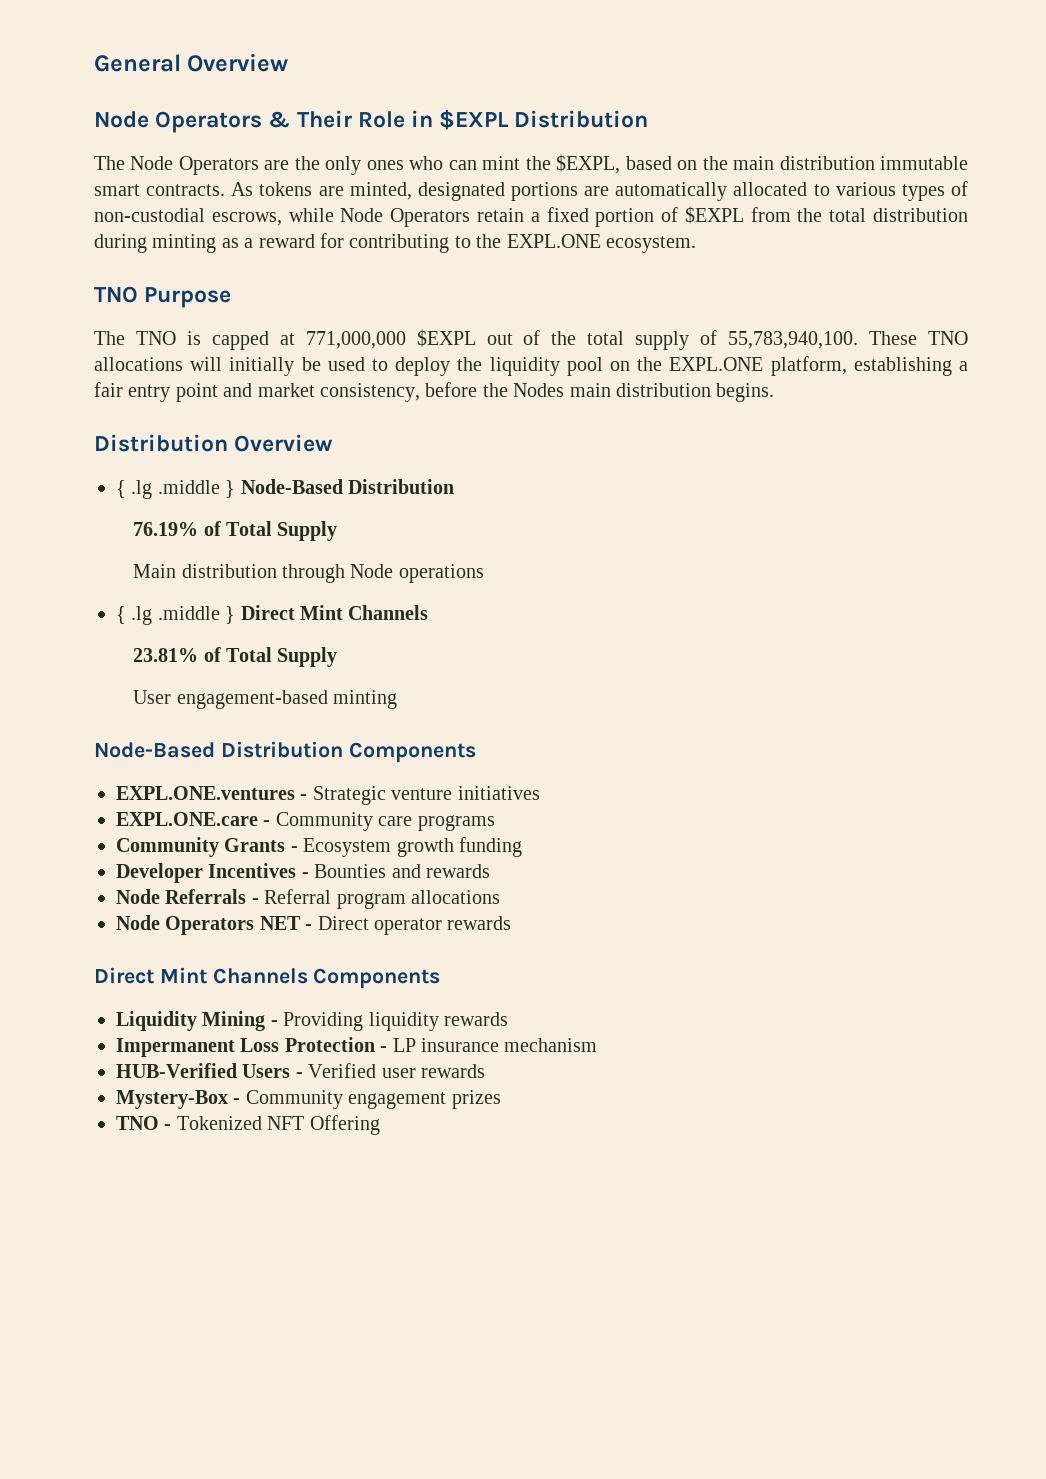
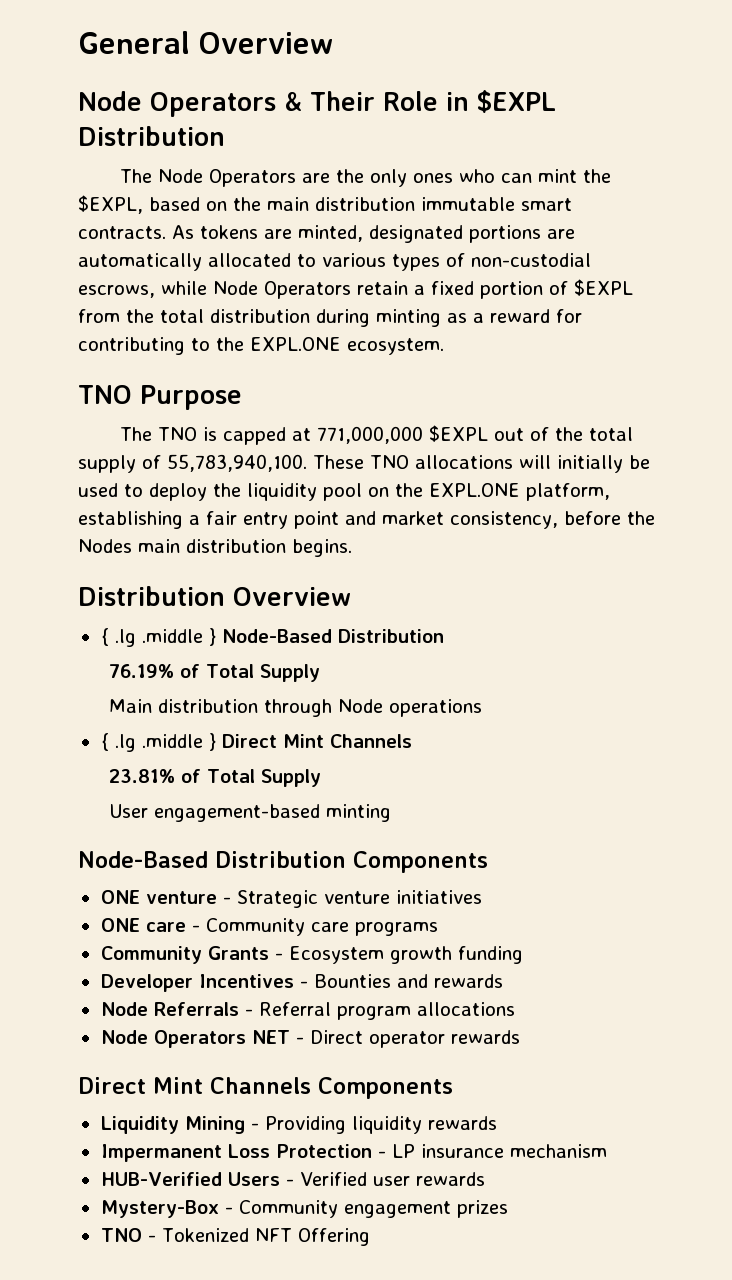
[116,786,295,800] EXPL.ONE.ventures -> [100,890,217,904] ONE venture
[116,812,258,826] EXPL.ONE.care -> [100,918,186,932] ONE care

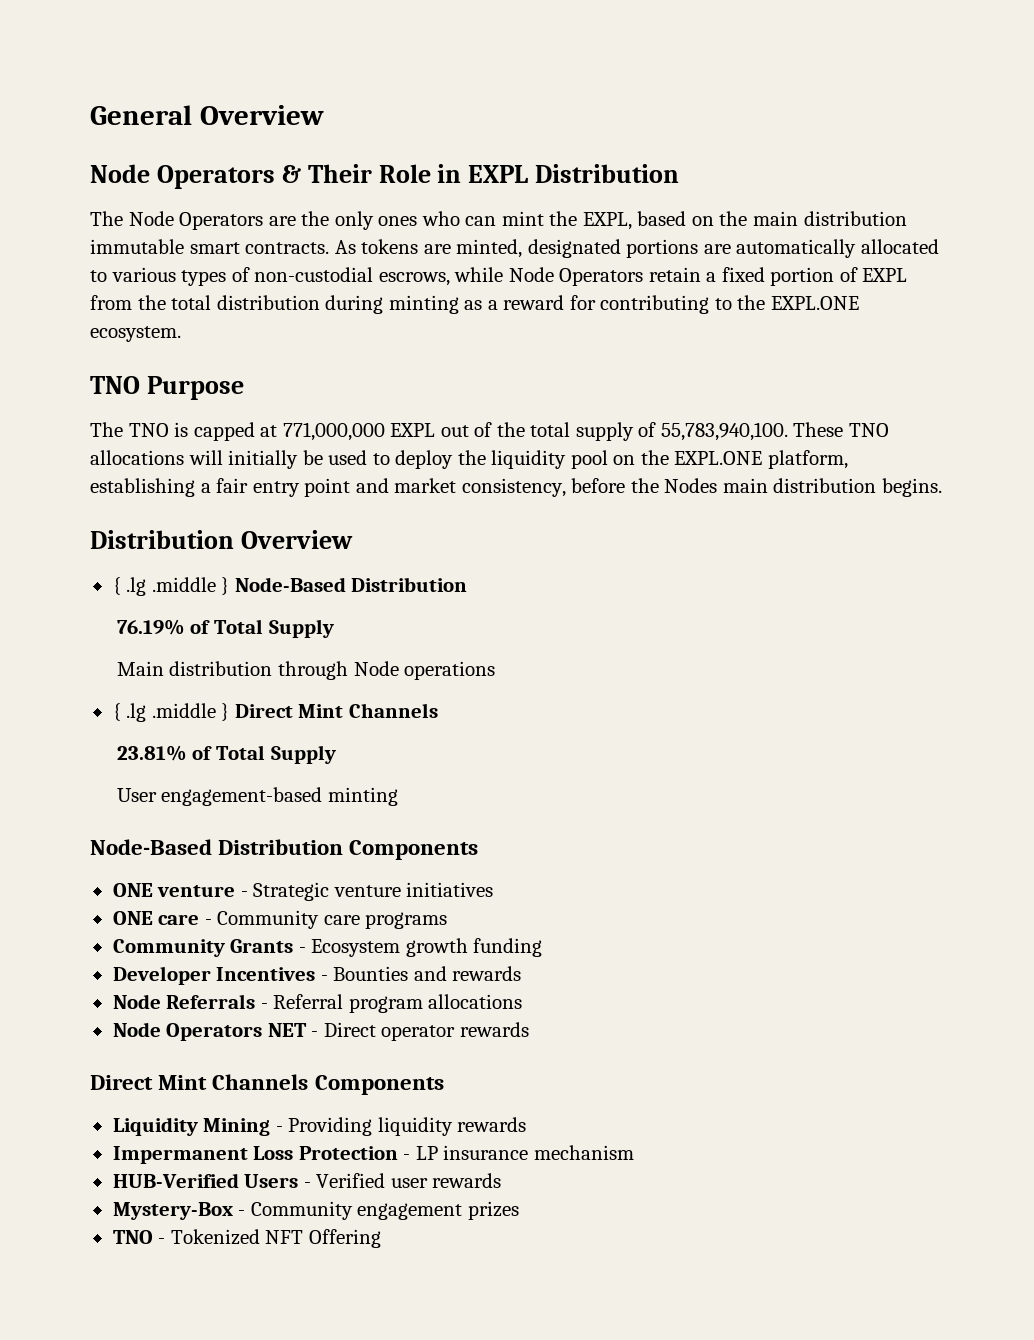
[477,90,556,113] $EXPL -> [468,165,529,183] EXPL
[78,195,143,214] $EXPL, -> [582,212,632,230] EXPL,
[574,279,633,296] $EXPL -> [862,268,908,282] EXPL
[428,425,488,442] $EXPL -> [390,423,436,437] EXPL

